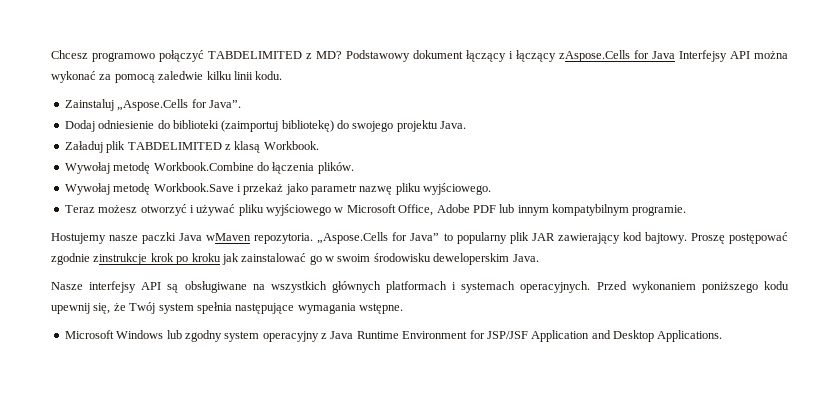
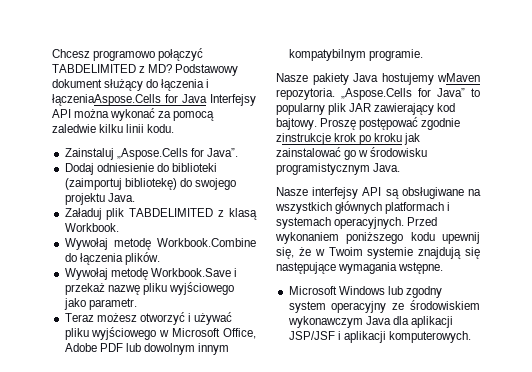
[466,50,630,62] łączący i łączący zAspose.Cells -> [104,79,210,91] [52,94,161,106] służący do łączenia i łączeniaAspose.Cells
[285,183,492,195] jako parametr nazwę pliku wyjściowego. -> [107,282,234,295] [63,298,137,310] nazwę pliku wyjściowego jako parametr.
(515, 208) none -> [143,343,195,355] dowolnym
[51,232,203,244] Hostujemy nasze paczki Java -> [276,73,434,85] Nasze pakiety Java hostujemy
[337,253,510,265] swoim środowisku deweloperskim -> [370,147,428,157] [276,163,370,175] środowisku programistycznym
[129,302,232,314] Twój system spełnia -> [314,247,480,259] w Twoim systemie znajdują się
[321,330,723,342] z Java Runtime Environment for JSP/JSF Application and Desktop Applications. -> [392,300,480,310] [287,316,453,328] [288,331,471,343] ze środowiskiem wykonawczym Java dla aplikacji JSP/JSF i aplikacji komputerowych.

